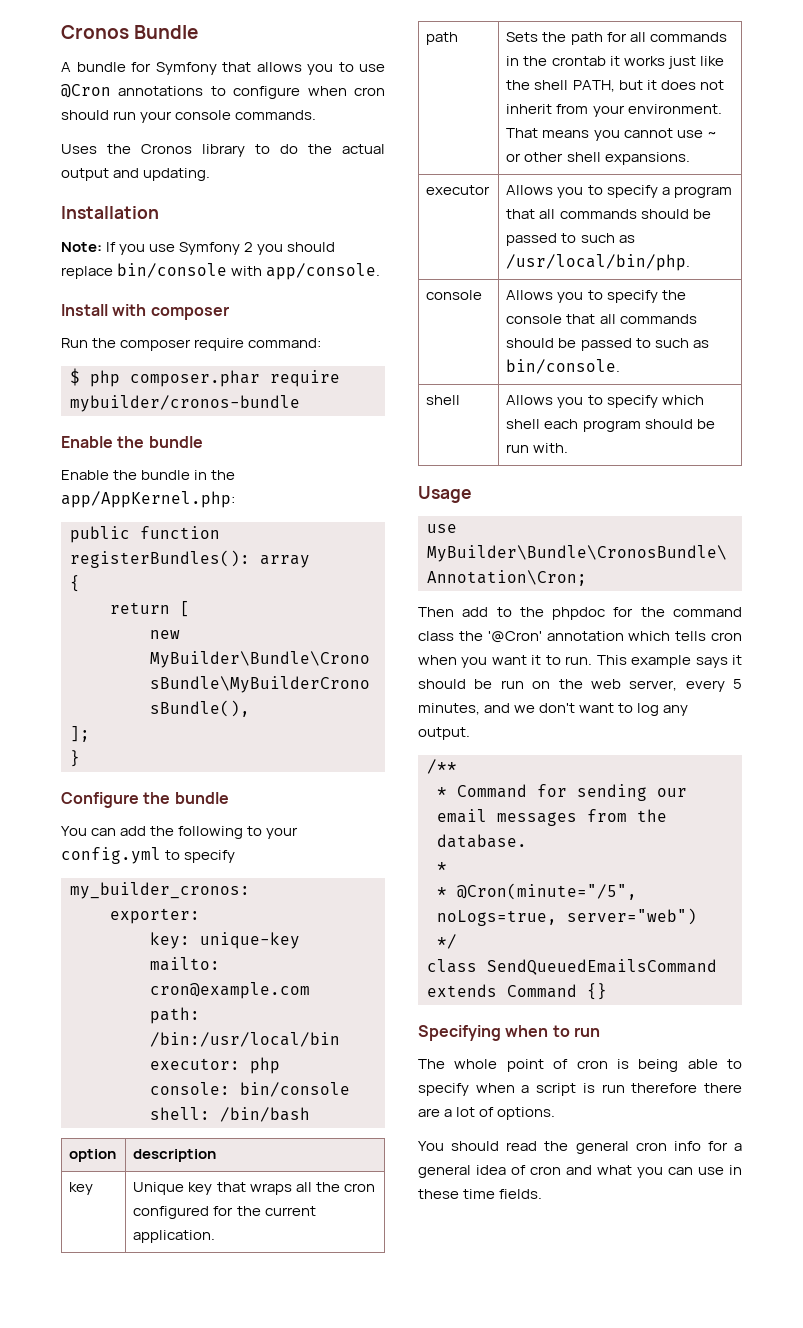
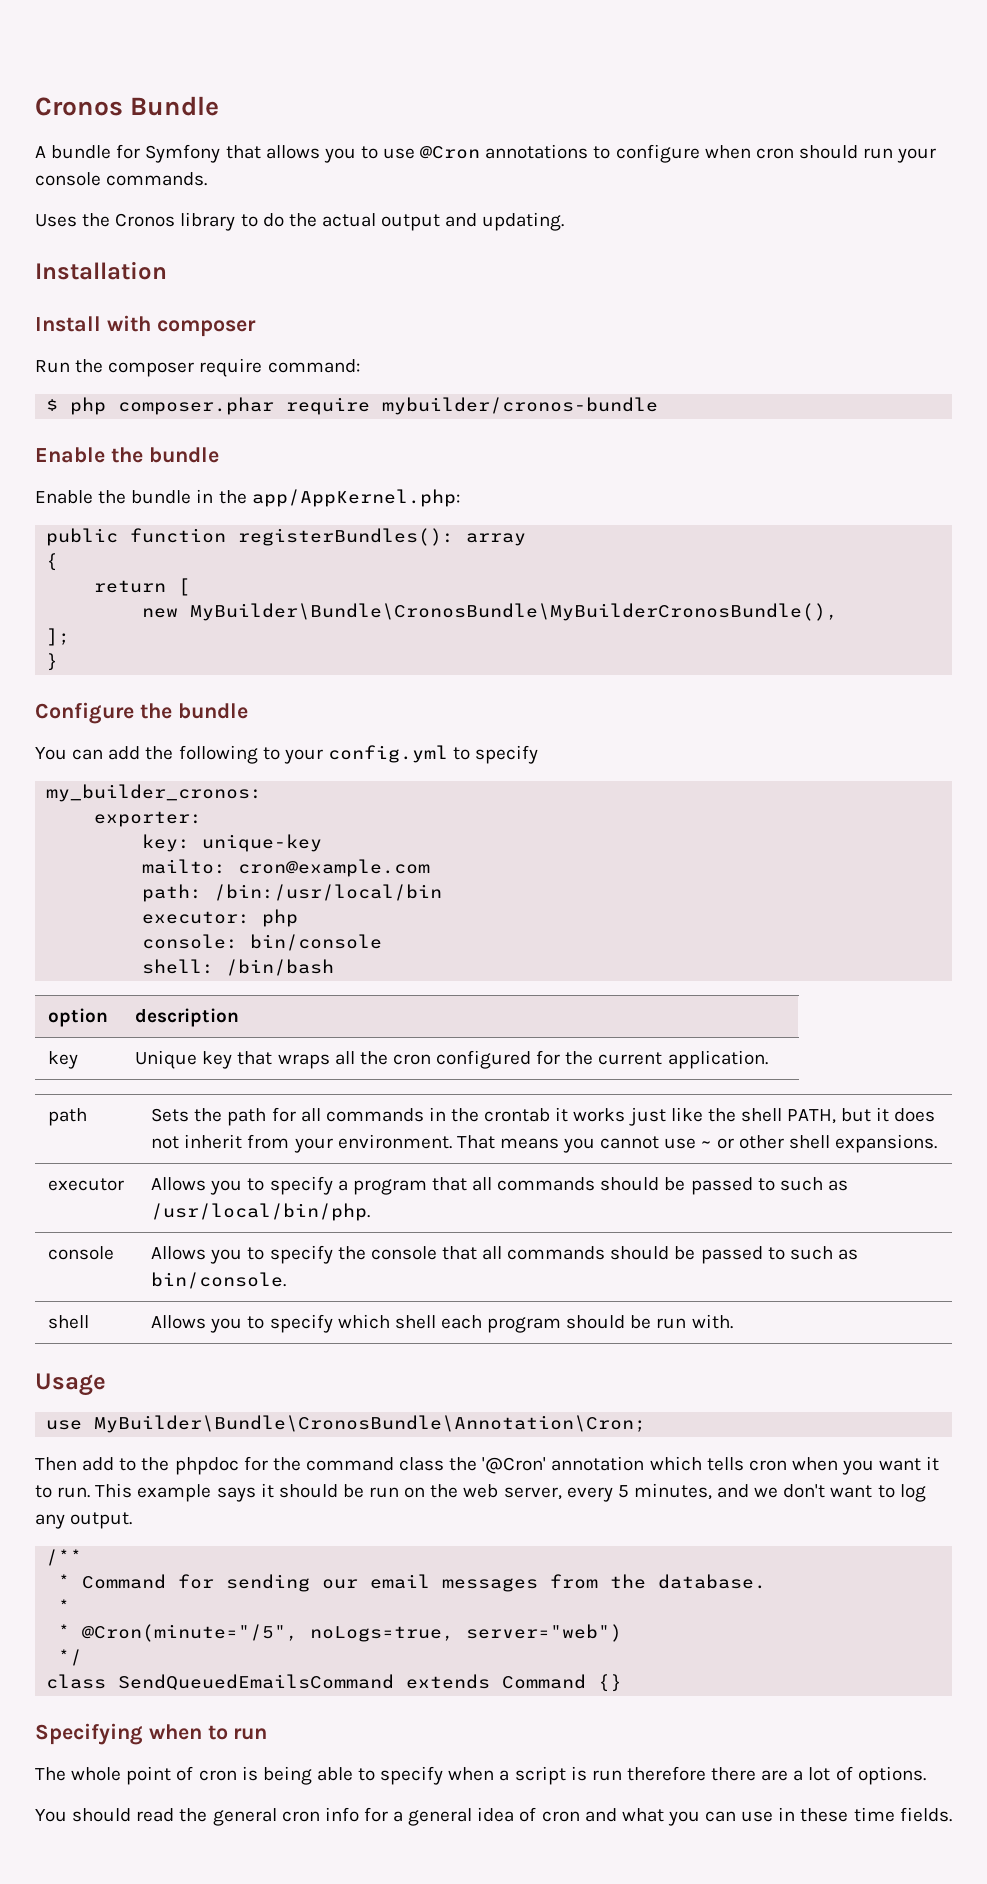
[61,242,336,255] [61,263,381,280] // Note: If you use Symfony 2 you should replace bin/console with app/console. -> (167, 270) none

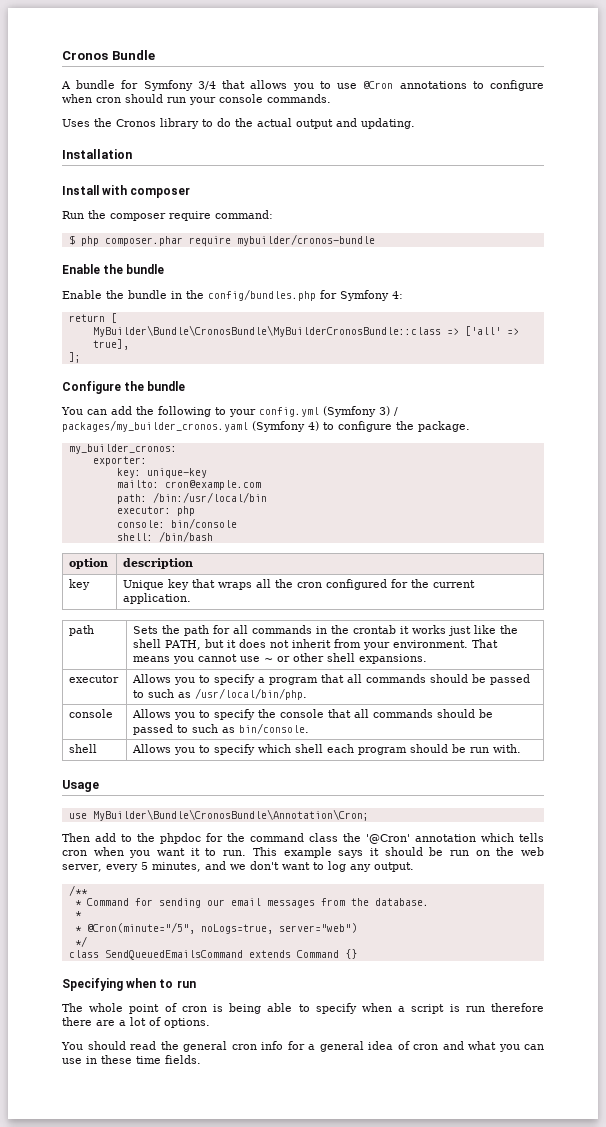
(221, 153) none -> [197,81,216,90] 3/4
[251,489,460,507] [46,528,527,546] [46,553,59,571] [94,578,191,596] [142,603,839,621] app/AppKernel.php: // public function registerBundles(): array // { // return [ // new MyBuilder\Bundle\CronosBundle\MyBuilderCronosBundle(), -> [208,289,403,301] [68,313,117,323] [92,325,519,337] [92,339,129,350] config/bundles.php for Symfony 4: // return [ // MyBuilder\Bundle\CronosBundle\MyBuilderCronosBundle::class => ['all' => true],
[46,653,59,671] // } -> (81, 357) none
[453,745,539,764] to specify -> [323,406,398,417] [62,420,470,432] (Symfony 3) / packages/my_builder_cronos.yaml (Symfony 4) to configure the package.

